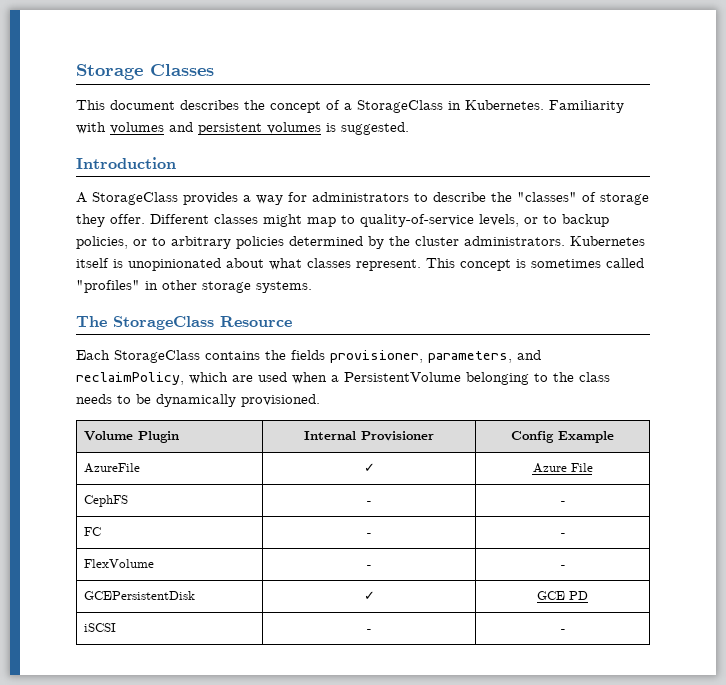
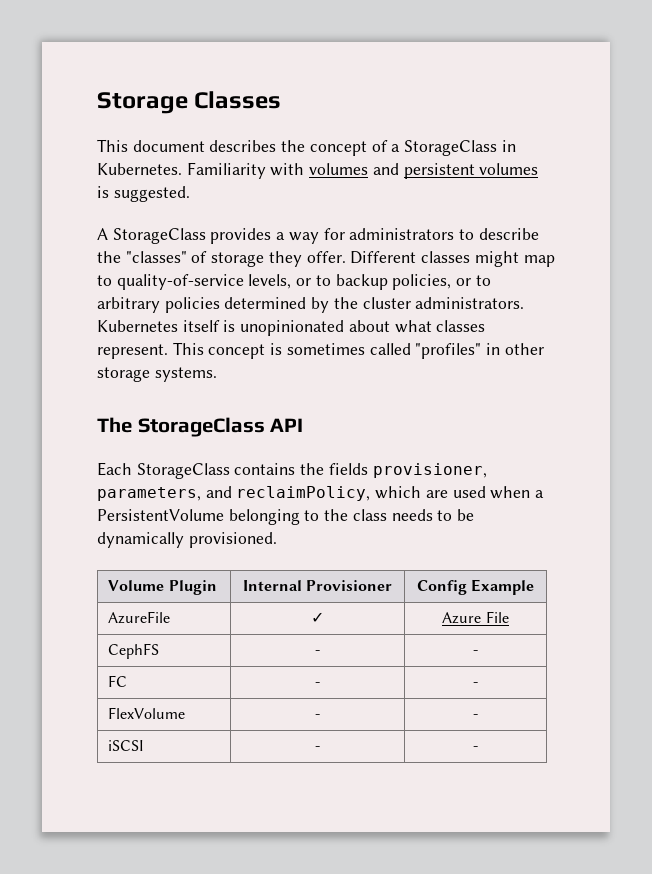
[76,157,176,169] // Introduction -> (190, 194) none
[220,316,292,327] Resource -> [270,418,304,432] API
[84,591,196,600] [363,591,375,600] [537,591,588,600] // GCEPersistentDisk | ✓ | GCE PD -> (478, 716) none

